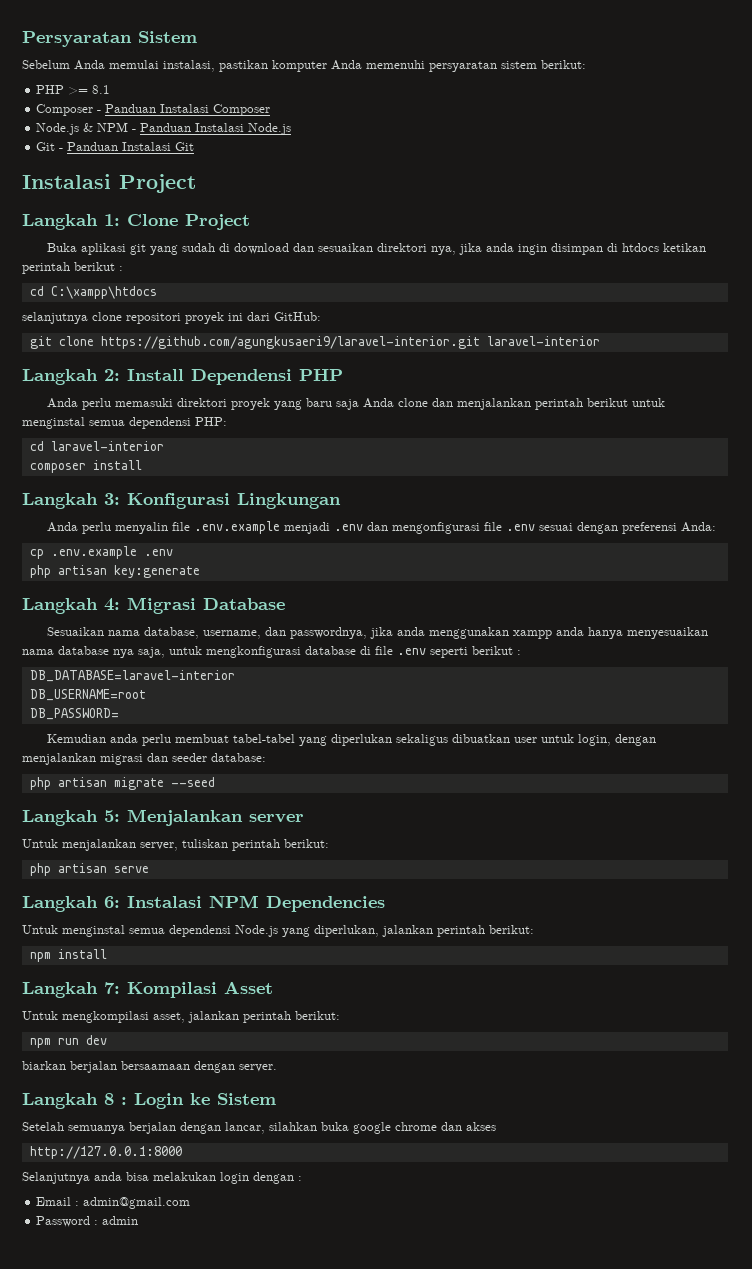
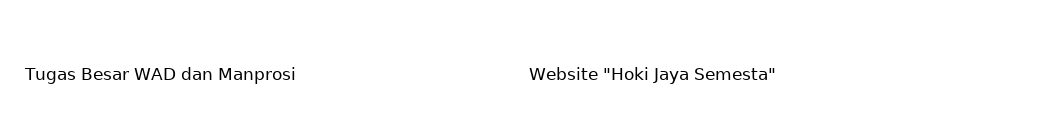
[22,31,197,47] [22,60,586,72] [36,85,111,95] [36,104,271,116] [36,122,292,135] [36,142,195,151] [22,174,196,193] [22,214,250,230] [46,243,706,255] [22,262,123,274] [29,286,157,299] [22,312,321,324] [29,336,600,349] [22,369,343,385] [46,398,665,410] [22,417,227,429] [29,441,164,451] [29,460,142,473] [22,493,341,509] [46,521,716,534] [29,546,173,559] [29,565,200,578] [22,597,285,614] [46,627,708,639] [22,646,521,658] [29,670,235,682] [29,689,146,701] [29,708,119,720] [46,734,656,746] [22,753,266,765] [29,777,215,790] [22,809,304,826] [22,839,329,851] [29,863,149,876] [22,895,385,912] [22,925,534,937] [29,949,107,962] [22,981,273,998] [22,1011,340,1023] [29,1035,107,1048] [22,1061,277,1073] [22,1093,276,1109] [22,1122,496,1134] [29,1146,182,1159] [22,1172,302,1184] [36,1197,191,1209] [36,1216,139,1227] Persyaratan Sistem // Sebelum Anda memulai instalasi, pastikan komputer Anda memenuhi persyaratan sistem berikut: // PHP >= 8.1 // Composer - Panduan Instalasi Composer // Node.js & NPM - Panduan Instalasi Node.js // Git - Panduan Instalasi Git // Instalasi Project // Langkah 1: Clone Project // Buka aplikasi git yang sudah di download dan sesuaikan direktori nya, jika anda ingin disimpan di htdocs ketikan perintah berikut : // cd C:\xampp\htdocs // selanjutnya clone repositori proyek ini dari GitHub: // git clone https://github.com/agungkusaeri9/laravel-interior.git laravel-interior // Langkah 2: Install Dependensi PHP // Anda perlu memasuki direktori proyek yang baru saja Anda clone dan menjalankan perintah berikut untuk menginstal semua dependensi PHP: // cd laravel-interior // composer install // Langkah 3: Konfigurasi Lingkungan // Anda perlu menyalin file .env.example menjadi .env dan mengonfigurasi file .env sesuai dengan preferensi Anda: // cp .env.example .env // php artisan key:generate // Langkah 4: Migrasi Database // Sesuaikan nama database, username, dan passwordnya, jika anda menggunakan xampp anda hanya menyesuaikan nama database nya saja, untuk mengkonfigurasi database di file .env seperti berikut : // DB_DATABASE=laravel-interior // DB_USERNAME=root // DB_PASSWORD= // Kemudian anda perlu membuat tabel-tabel yang diperlukan sekaligus dibuatkan user untuk login, dengan menjalankan migrasi dan seeder database: // php artisan migrate --seed // Langkah 5: Menjalankan server // Untuk menjalankan server, tuliskan perintah berikut: // php artisan serve // Langkah 6: Instalasi NPM Dependencies // Untuk menginstal semua dependensi Node.js yang diperlukan, jalankan perintah berikut: // npm install // Langkah 7: Kompilasi Asset // Untuk mengkompilasi asset, jalankan perintah berikut: // npm run dev // biarkan berjalan bersaamaan dengan server. // Langkah 8 : Login ke Sistem // Setelah semuanya berjalan dengan lancar, silahkan buka google chrome dan akses // http://127.0.0.1:8000 // Selanjutnya anda bisa melakukan login dengan : // Email : admin@gmail.com // Password : admin -> [24,67,296,84] [529,67,776,84] Tugas Besar WAD dan Manprosi // Website "Hoki Jaya Semesta"

